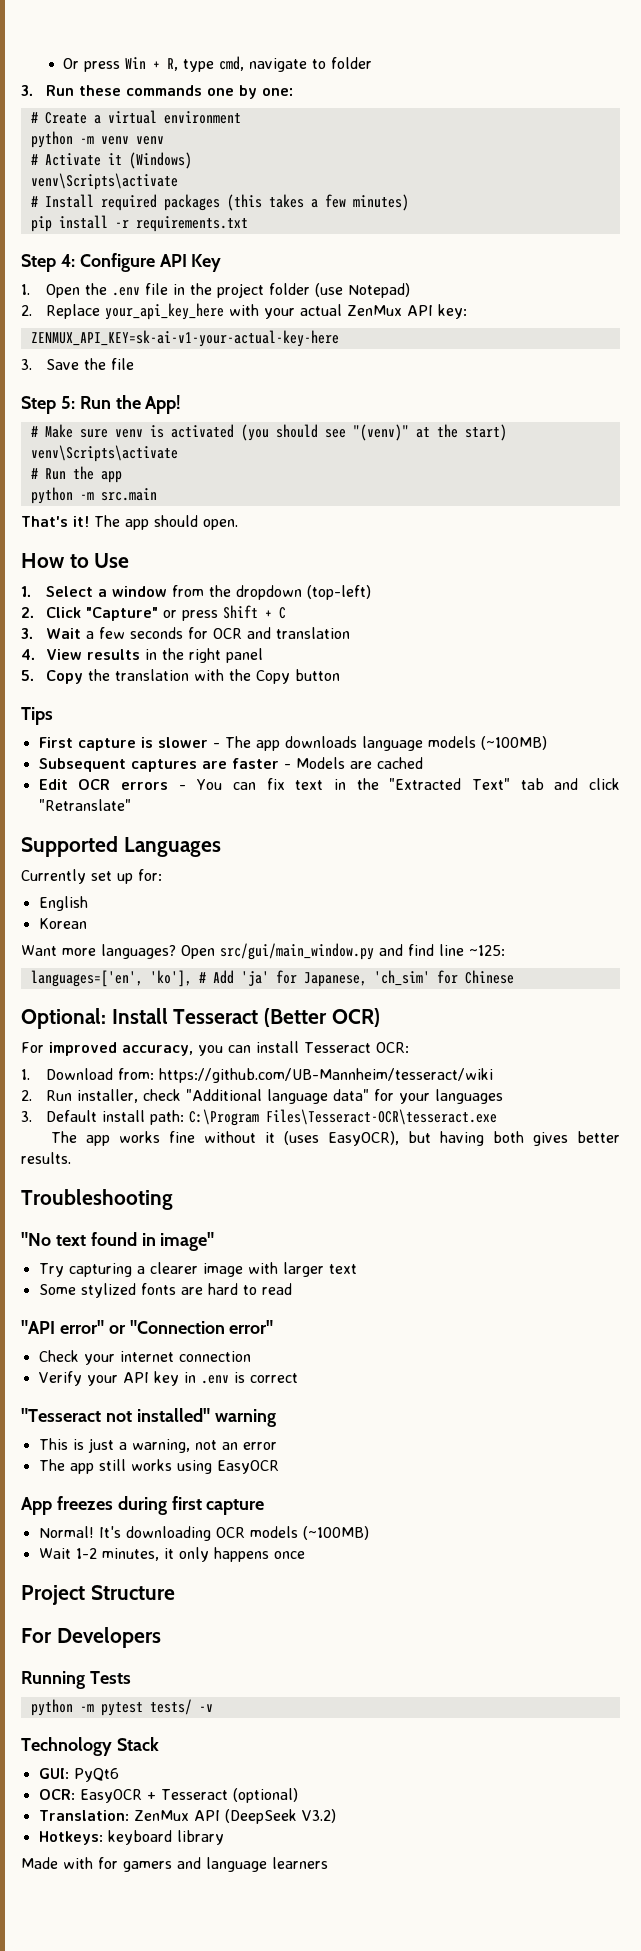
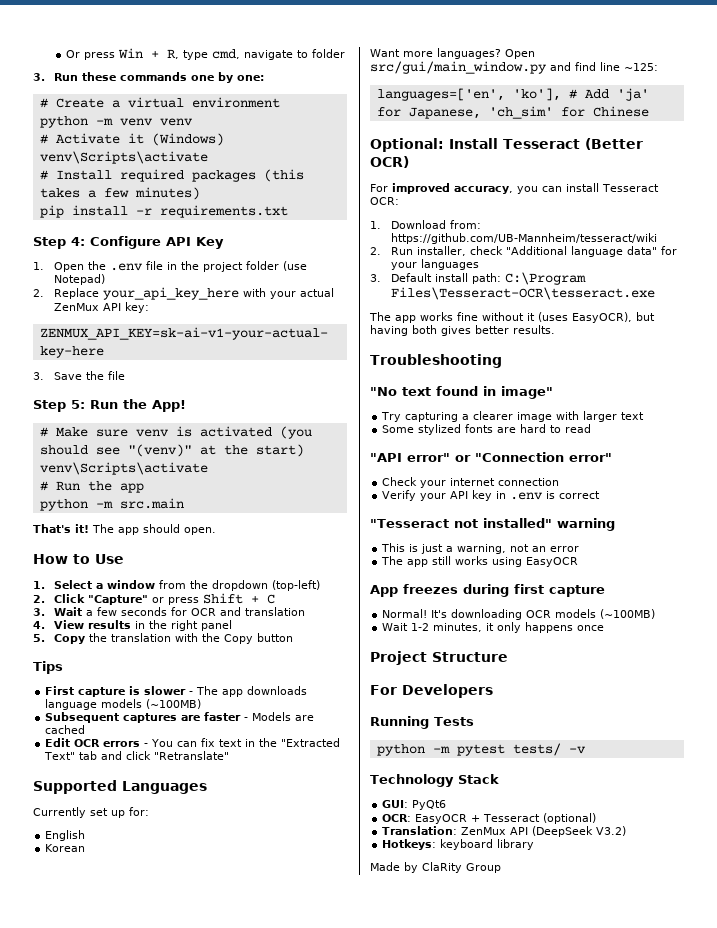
[63,1857,328,1872] with for gamers and language learners -> [404,862,501,873] by ClaRity Group

